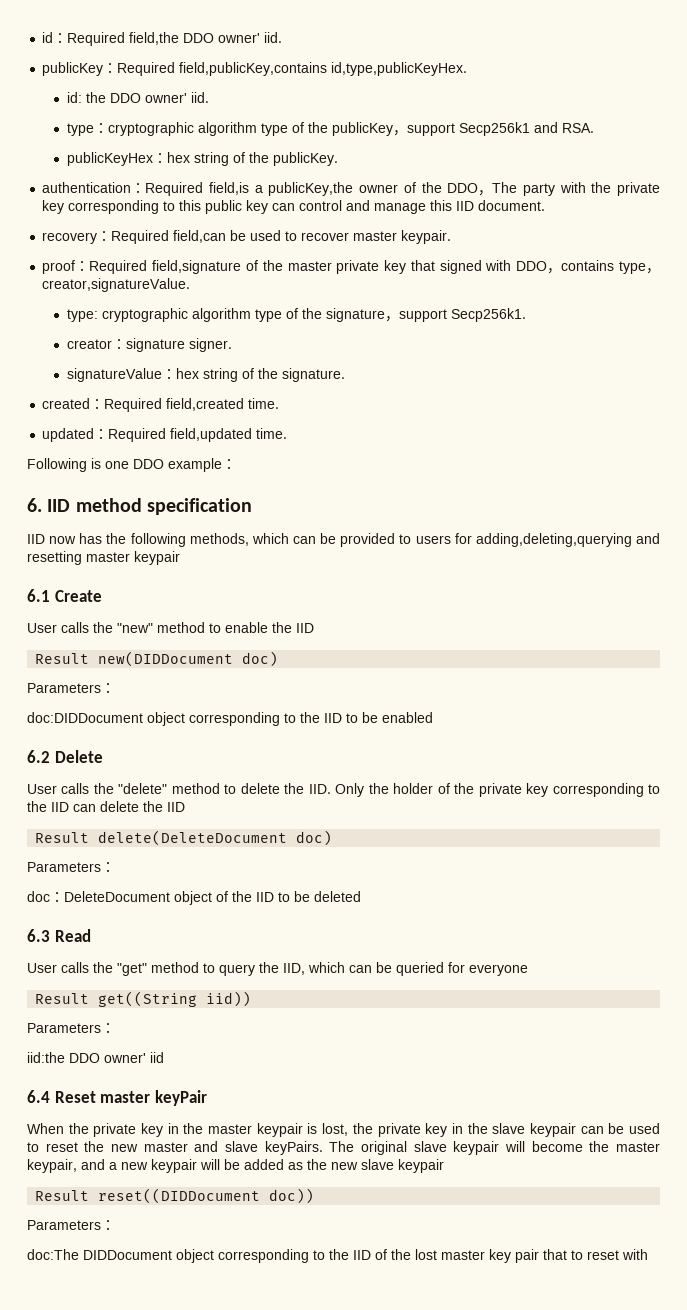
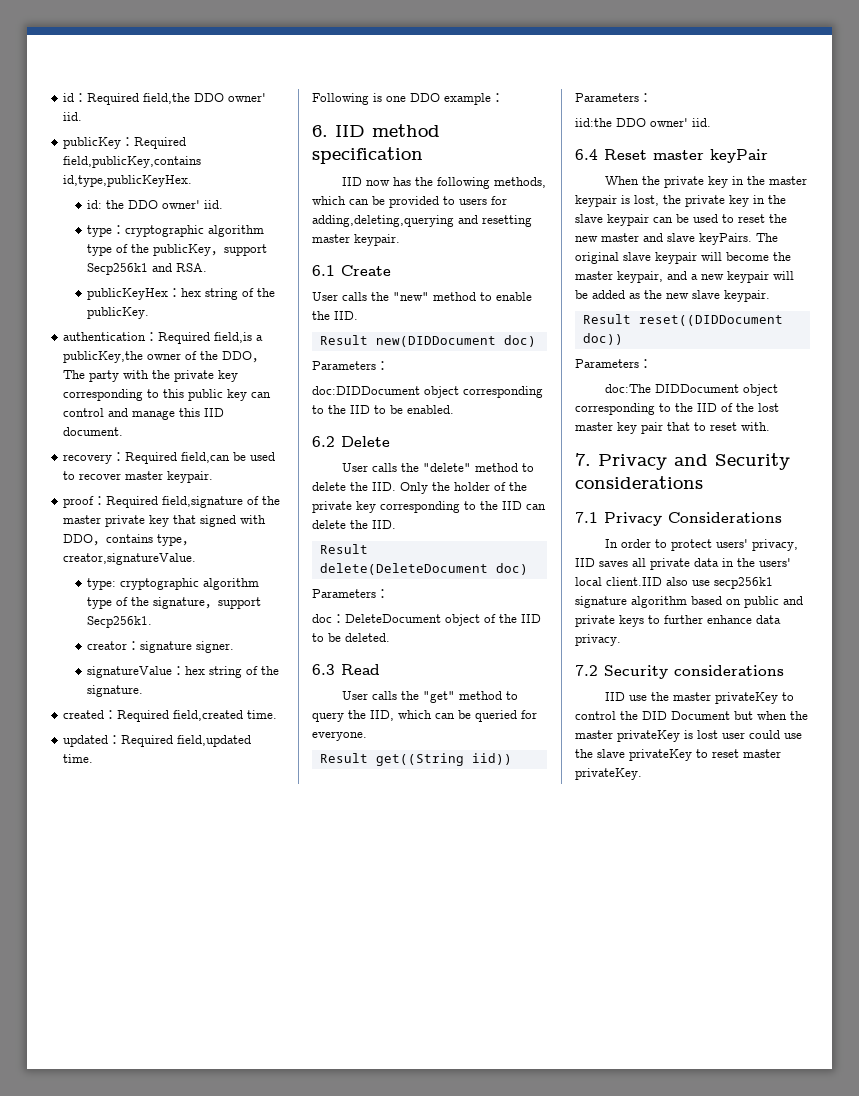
[134,551,180,565] keypair -> [354,234,400,246] keypair.
[296,623,314,633] IID -> [334,311,358,320] IID.
[382,712,433,723] enabled -> [407,405,454,414] enabled.
[167,802,185,812] IID -> [372,520,396,529] IID.
[314,891,361,902] deleted -> [345,633,390,642] deleted.
[469,964,528,976] everyone -> [312,731,367,741] everyone.
[150,1052,164,1063] iid -> [692,118,711,127] iid.
[398,1159,444,1173] keypair -> [724,290,770,302] keypair.
[622,1249,648,1260] with -> [741,422,770,431] [575,453,790,470] [575,476,703,489] [575,512,782,526] [605,539,799,551] [575,558,791,570] [575,577,773,589] [575,596,803,608] [575,615,781,627] [575,634,621,646] [575,665,784,679] [605,692,795,704] [575,711,808,720] [575,730,802,742] [575,749,781,761] [575,768,642,780] with. // 7. Privacy and Security considerations // 7.1 Privacy Considerations // In order to protect users' privacy, IID saves all private data in the users' local client.IID also use secp256k1 signature algorithm based on public and private keys to further enhance data privacy. // 7.2 Security considerations // IID use the master privateKey to control the DID Document but when the master privateKey is lost user could use the slave privateKey to reset master privateKey.

